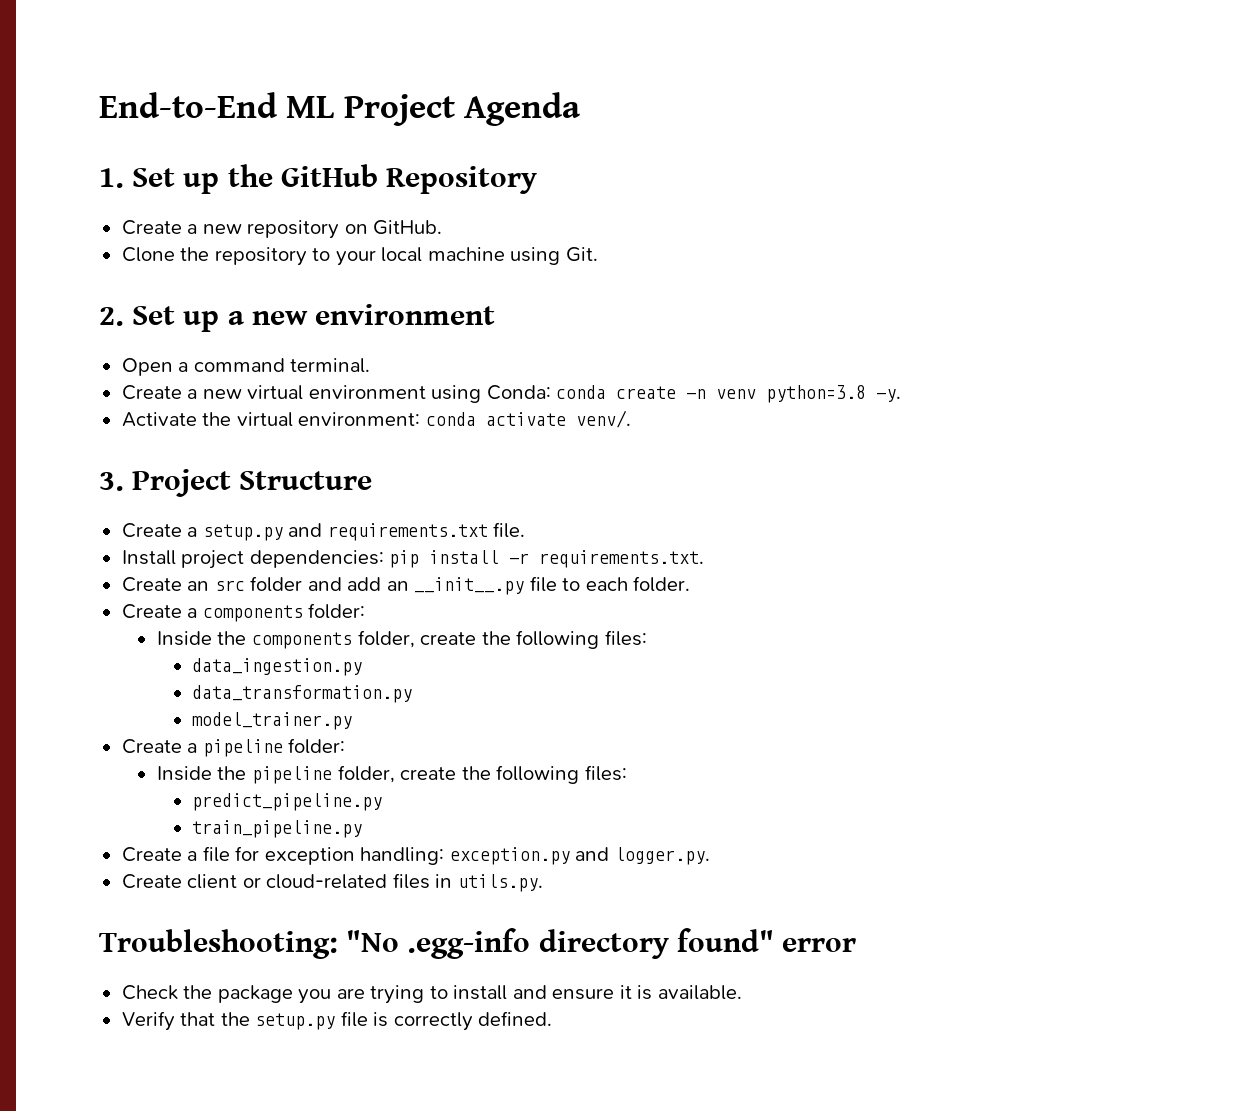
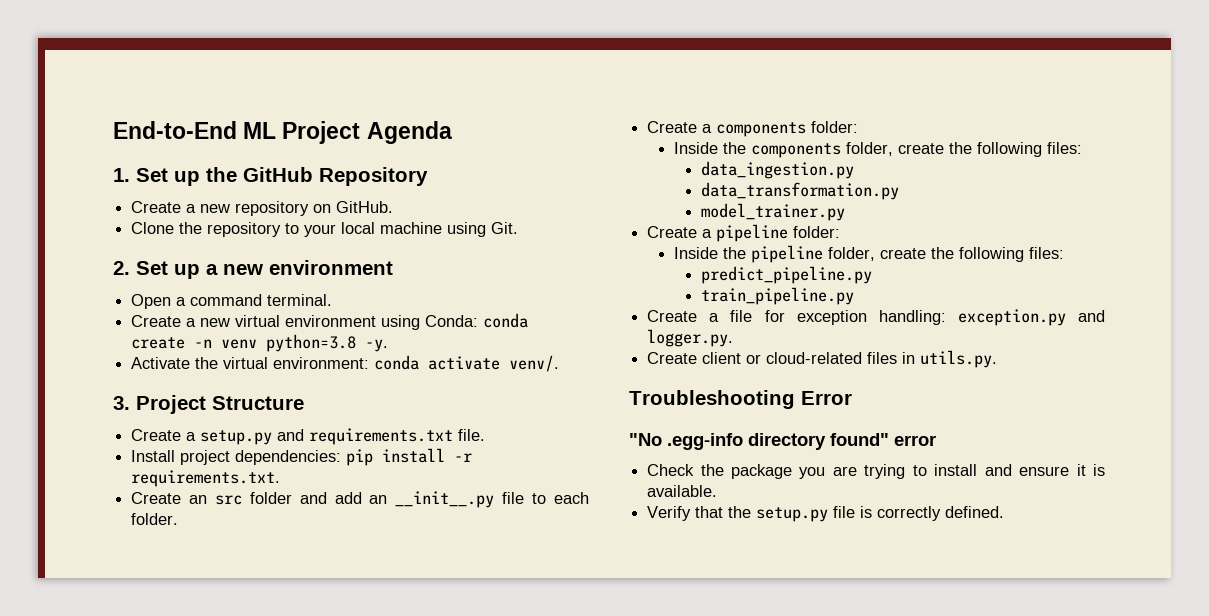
[99,929,338,959] Troubleshooting: -> [629,390,852,409] Troubleshooting Error //

